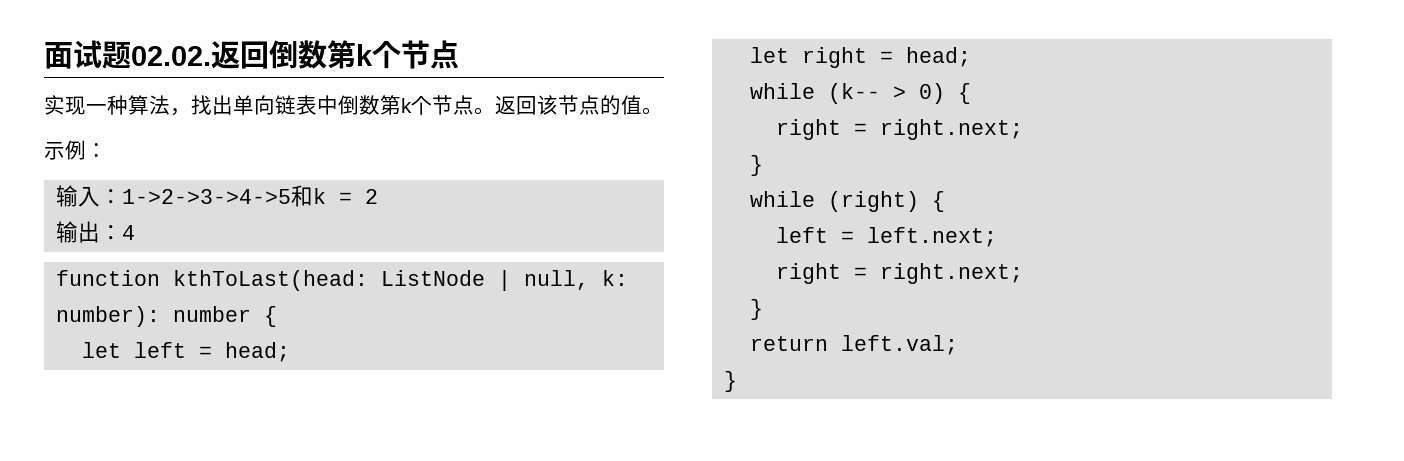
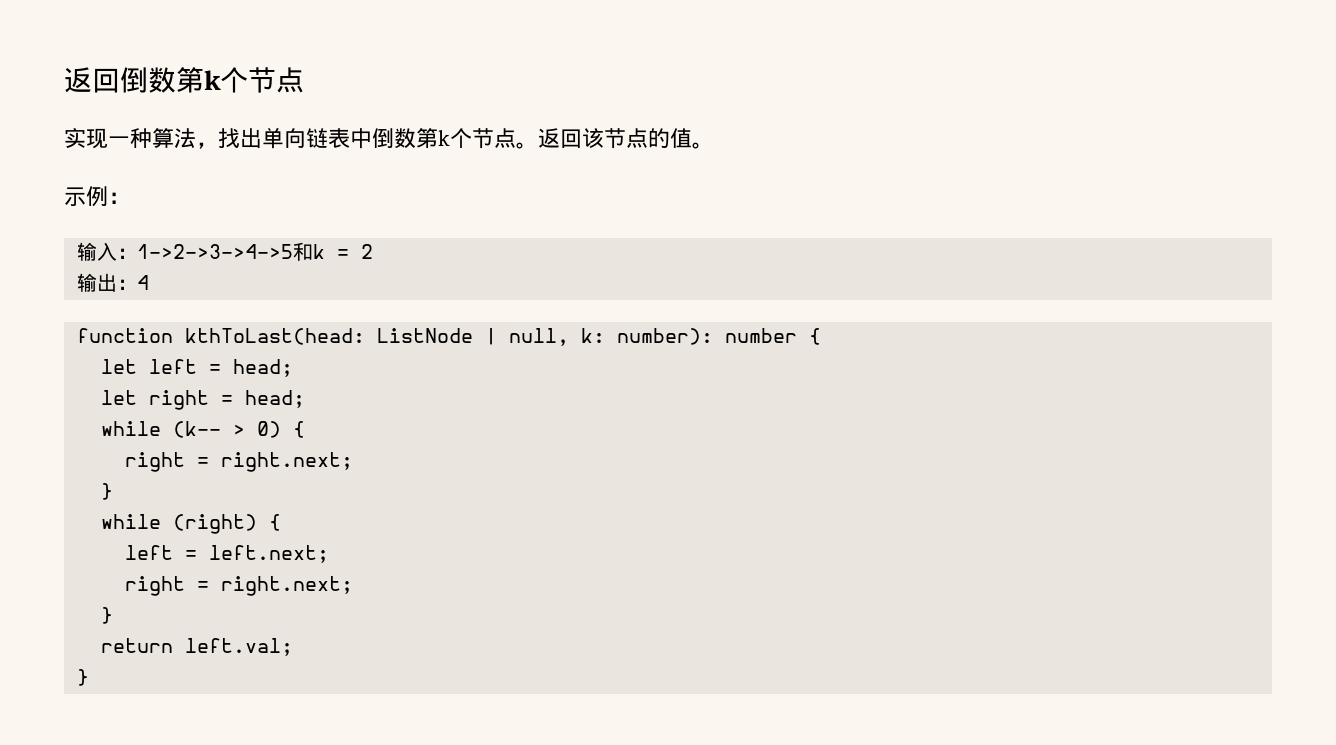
[44,40,211,69] 面试题02.02. -> (64, 80) none

